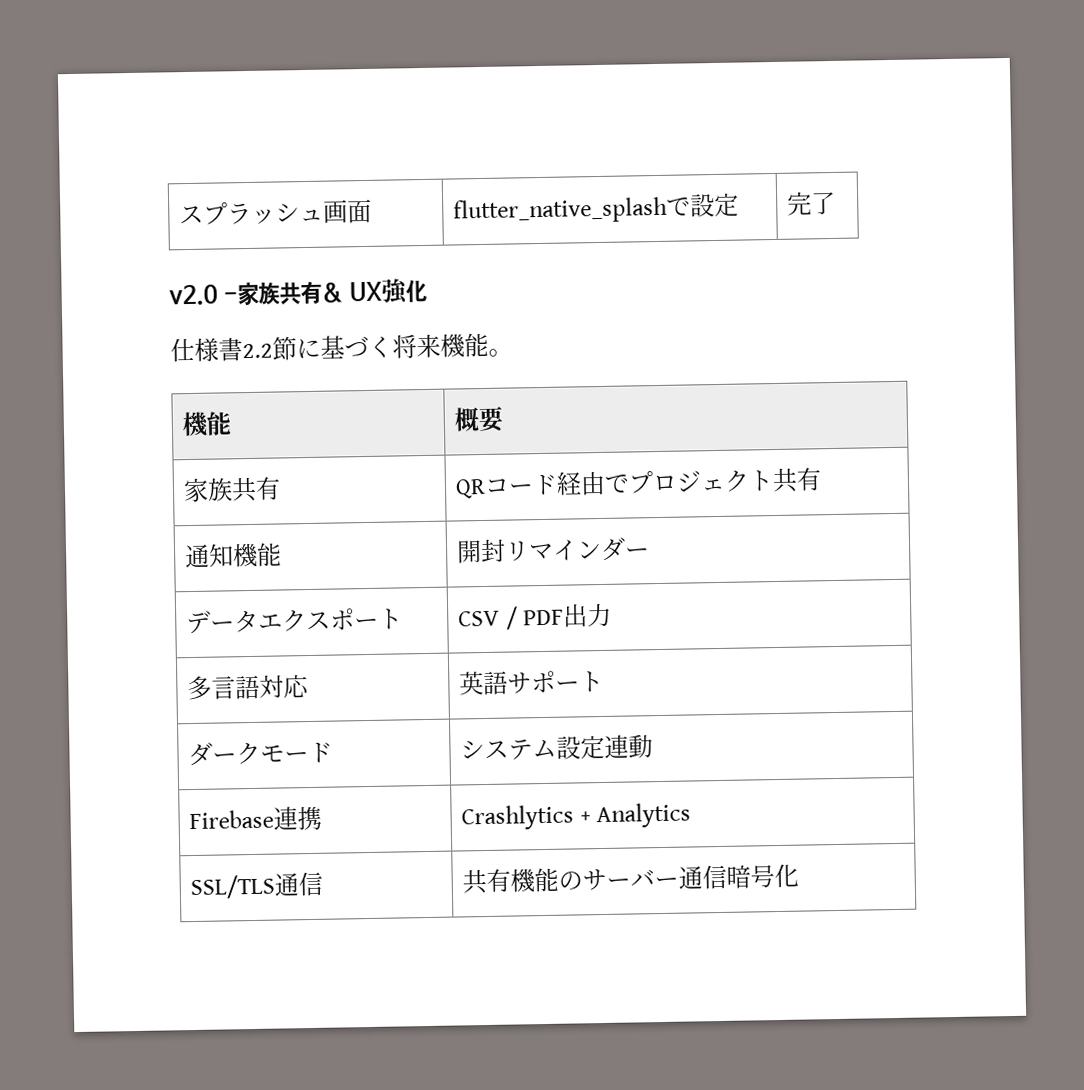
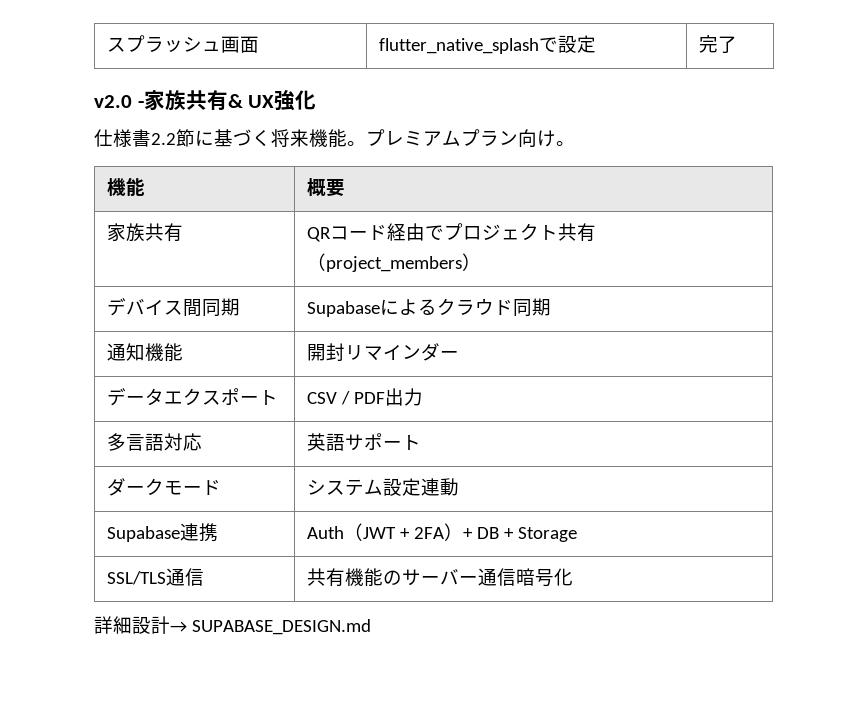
(513, 352) none -> [366,129,575,147] プレミアムプラン向け。
(823, 479) none -> [306,253,481,272] [106,298,240,317] [306,298,551,317] （project_members） // デバイス間同期 | Supabaseによるクラウド同期
[189,809,275,830] Firebase -> [106,526,180,542] Supabase
[461,802,692,831] Crashlytics + Analytics -> [306,523,577,542] Auth（JWT + 2FA）+ DB + Storage
(800, 876) none -> [94,616,371,635] // 詳細設計→ SUPABASE_DESIGN.md

